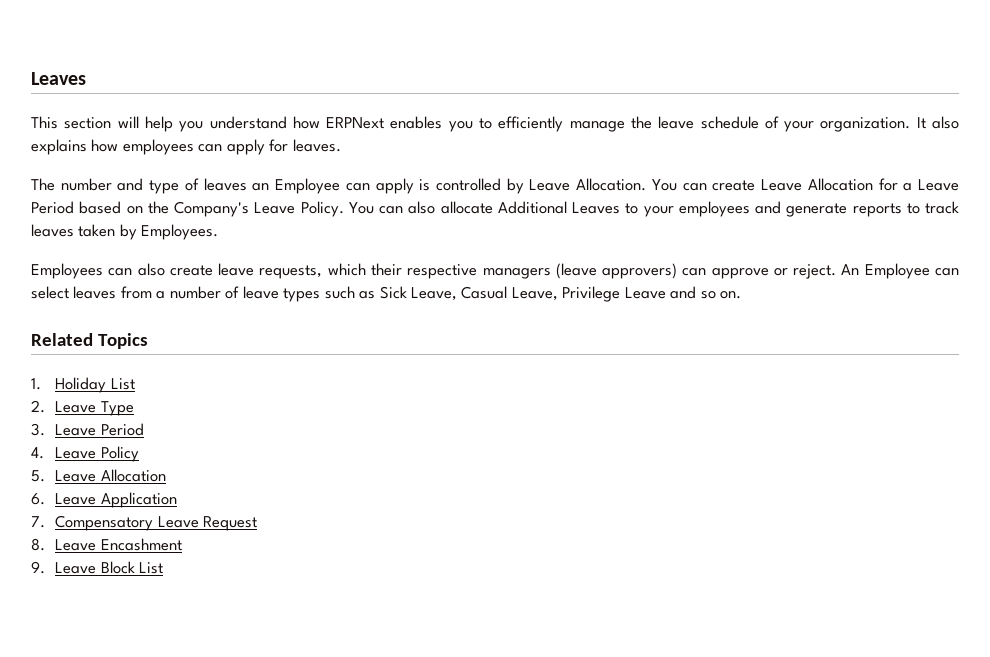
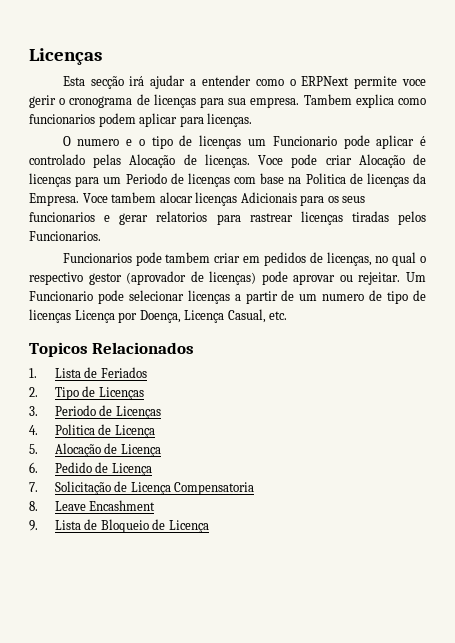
[31,72,86,85] [31,116,959,132] [31,139,341,155] [31,178,960,194] [31,201,959,217] [31,224,219,240] [31,263,960,279] [31,286,742,302] [31,333,148,349] [31,377,135,393] [31,400,134,416] [31,423,144,436] [31,446,139,462] [31,469,166,482] [31,492,177,508] [31,515,258,531] Leaves // This section will help you understand how ERPNext enables you to efficiently manage the leave schedule of your organization. It also explains how employees can apply for leaves. // The number and type of leaves an Employee can apply is controlled by Leave Allocation. You can create Leave Allocation for a Leave Period based on the Company's Leave Policy. You can also allocate Additional Leaves to your employees and generate reports to track leaves taken by Employees. // Employees can also create leave requests, which their respective managers (leave approvers) can approve or reject. An Employee can select leaves from a number of leave types such as Sick Leave, Casual Leave, Privilege Leave and so on. // Related Topics // 1. Holiday List // 2. Leave Type // 3. Leave Period // 4. Leave Policy // 5. Leave Allocation // 6. Leave Application // 7. Compensatory Leave Request -> [29,48,102,65] [62,75,426,89] [29,94,426,108] [29,113,253,127] [62,135,426,149] [29,154,426,168] [29,173,427,187] [29,192,366,206] [29,211,426,225] [29,231,101,241] [62,252,426,266] [29,271,426,285] [29,290,427,304] [29,309,288,323] [29,342,195,357] [29,367,147,378] [29,386,144,400] [29,405,161,419] [29,424,155,438] [29,443,161,457] [29,462,152,476] [29,481,255,495] Licenças // Esta secção irá ajudar a entender como o ERPNext permite voce gerir o cronograma de licenças para sua empresa. Tambem explica como funcionarios podem aplicar para licenças. // O numero e o tipo de licenças um Funcionario pode aplicar é controlado pelas Alocação de licenças. Voce pode criar Alocação de licenças para um Periodo de licenças com base na Politica de licenças da Empresa. Voce tambem alocar licenças Adicionais para os seus funcionarios e gerar relatorios para rastrear licenças tiradas pelos Funcionarios. // Funcionarios pode tambem criar em pedidos de licenças, no qual o respectivo gestor (aprovador de licenças) pode aprovar ou rejeitar. Um Funcionario pode selecionar licenças a partir de um numero de tipo de licenças Licença por Doença, Licença Casual, etc. // Topicos Relacionados // 1. Lista de Feriados // 2. Tipo de Licenças // 3. Periodo de Licenças // 4. Politica de Licença // 5. Alocação de Licença // 6. Pedido de Licença // 7. Solicitação de Licença Compensatoria
[55,561,164,574] Leave Block List -> [54,519,209,533] Lista de Bloqueio de Licença

